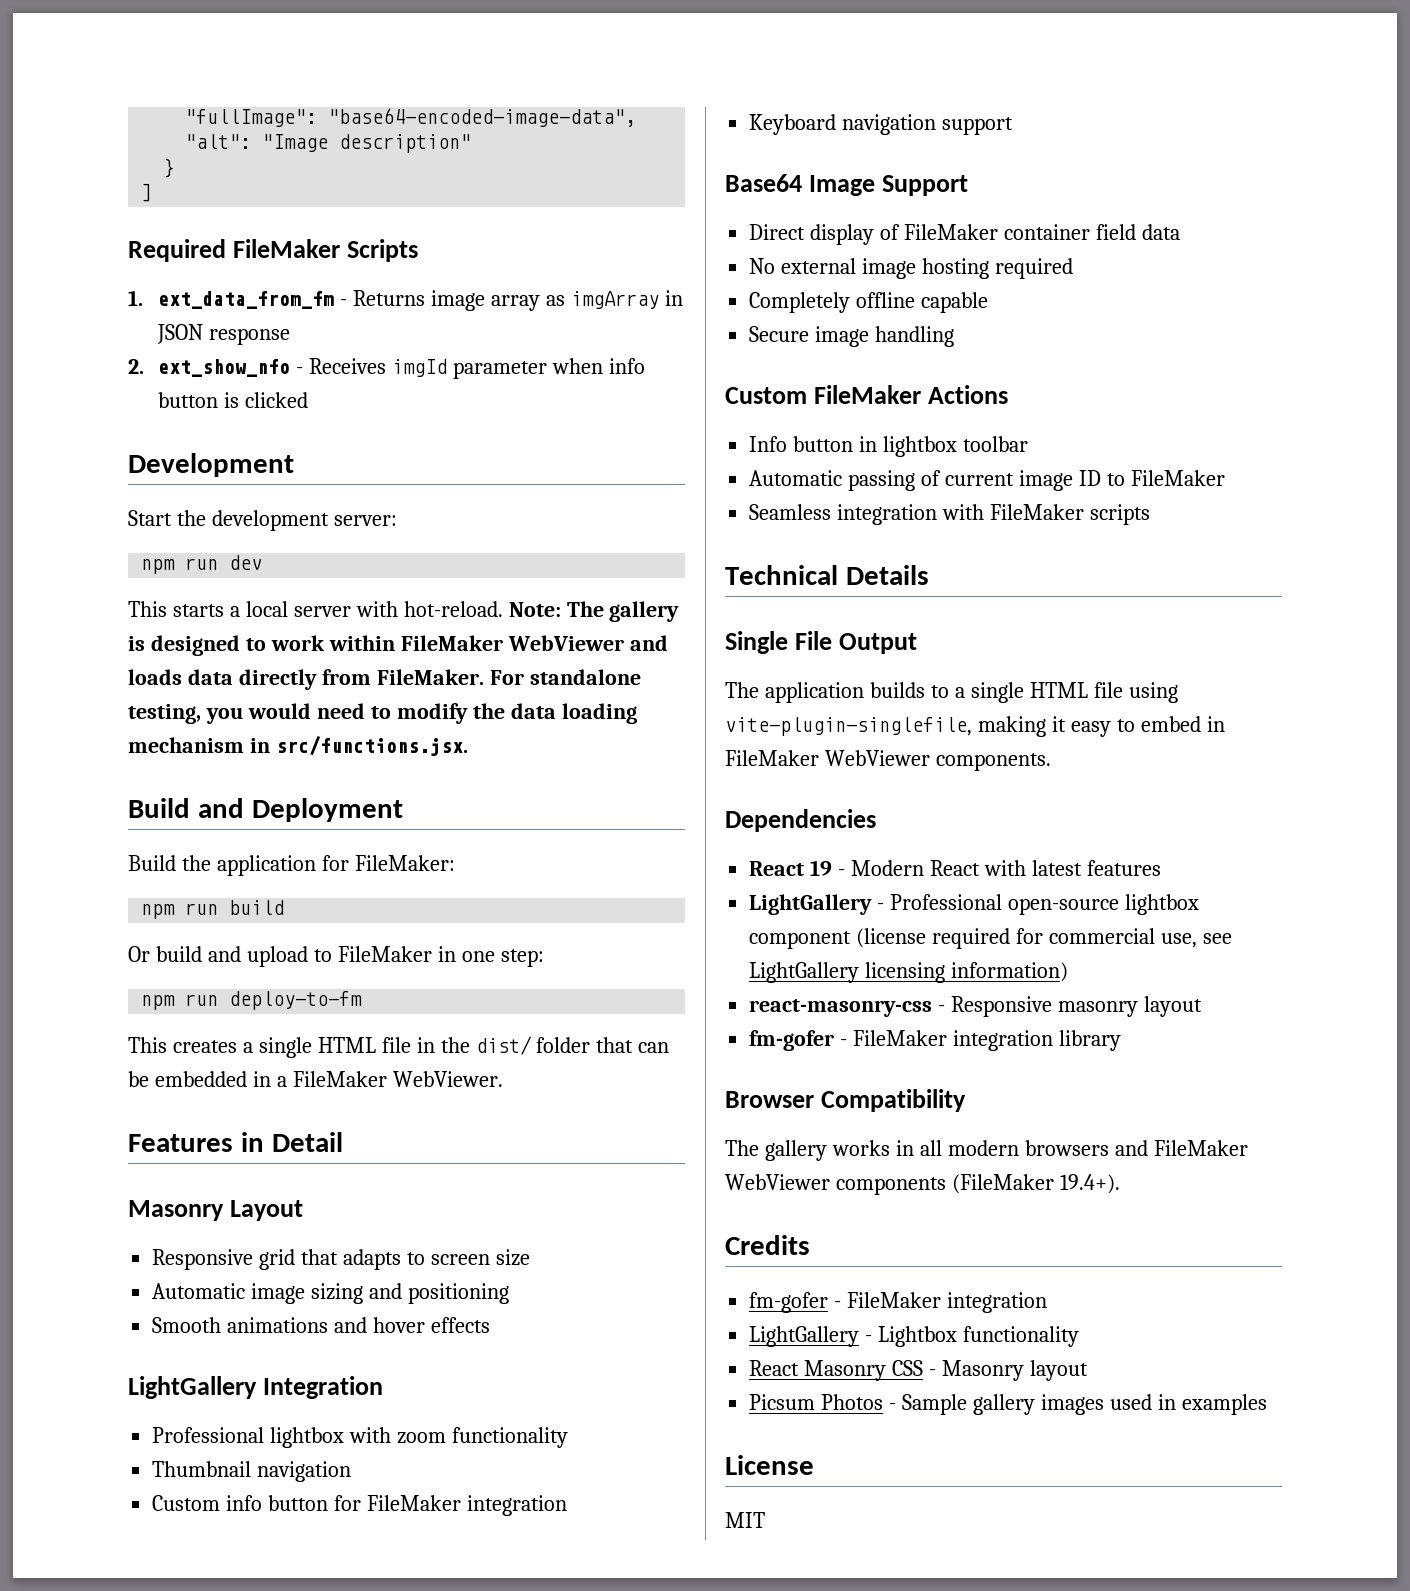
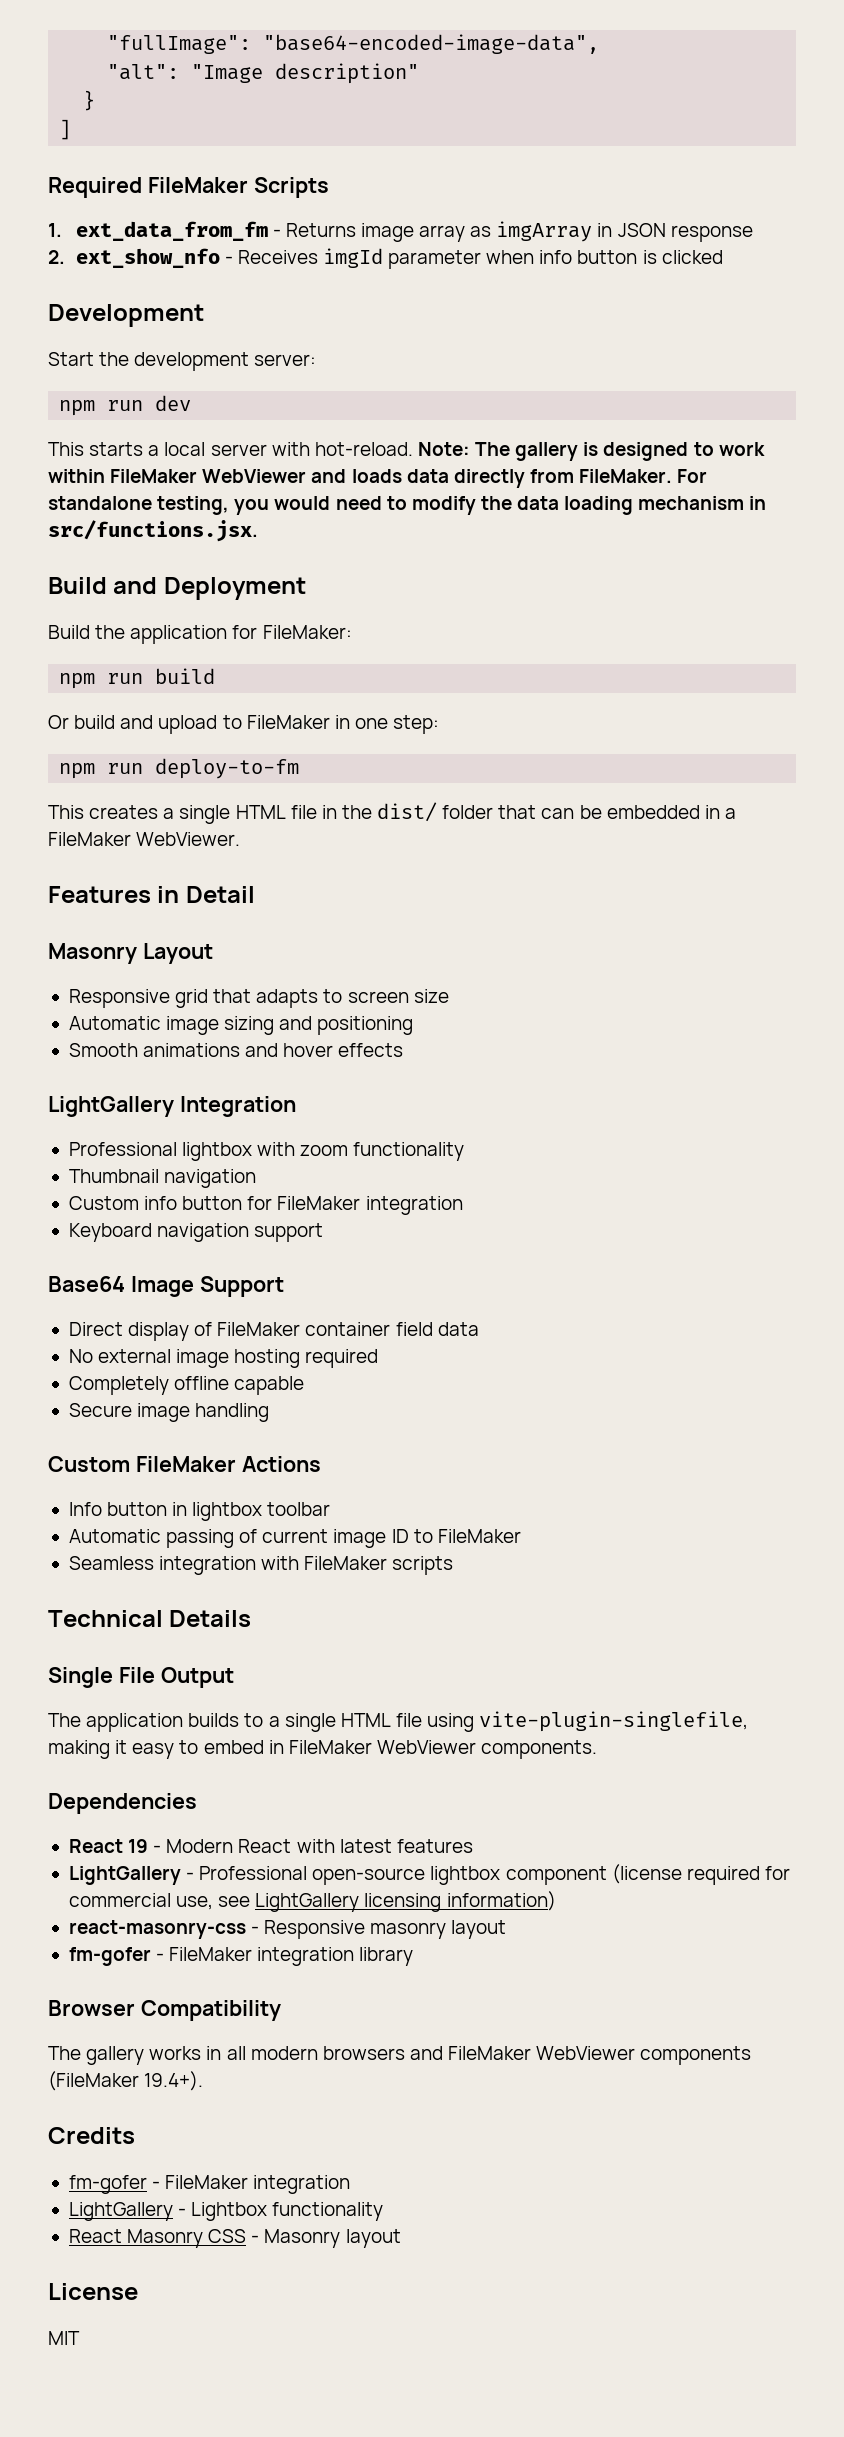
[749,1394,1267,1415] // Picsum Photos - Sample gallery images used in examples -> (401, 2238) none

